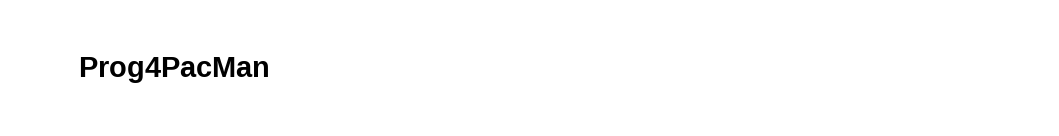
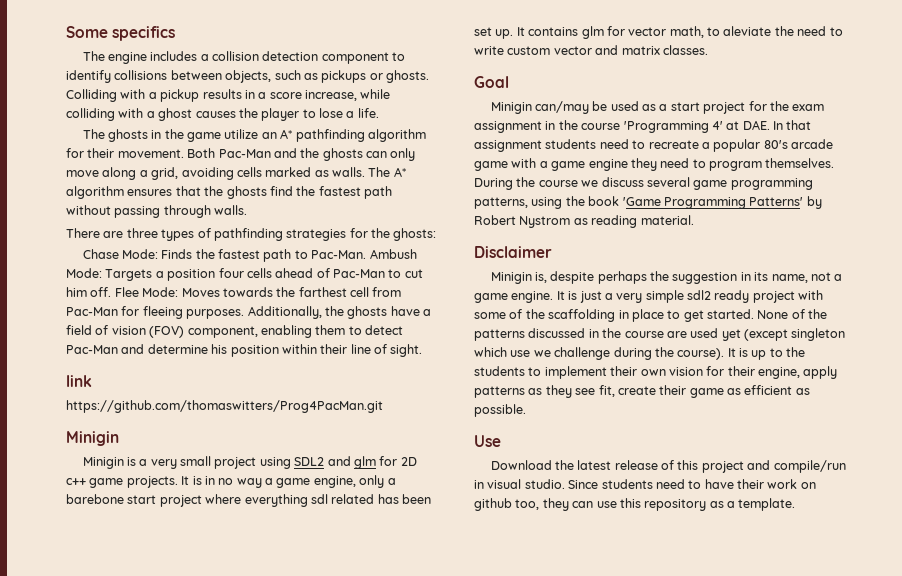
[79,57,270,83] Prog4PacMan -> [66,26,176,41] [82,51,406,64] [66,70,429,83] [66,89,391,102] [66,108,379,121] [82,129,426,142] [66,148,416,161] [66,167,406,180] [66,186,392,199] [66,205,248,218] [66,228,437,241] [82,249,417,262] [66,268,423,281] [66,287,402,297] [66,306,431,319] [66,325,403,338] [66,344,423,357] [66,375,92,387] [66,400,383,413] [66,431,119,446] [82,456,417,469] [66,475,396,488] [66,494,431,507] [474,26,843,39] [474,45,708,55] [474,76,509,88] [490,101,825,114] [474,120,812,133] [474,139,833,152] [474,158,835,171] [474,177,813,190] [474,196,822,209] [474,215,694,228] [474,246,552,258] [490,271,843,284] [474,290,824,303] [474,309,828,322] [474,328,846,341] [474,347,806,360] [474,366,838,379] [474,385,810,398] [474,404,526,417] [474,435,501,447] [490,460,846,473] [474,479,816,489] [474,498,796,511] Some specifics // The engine includes a collision detection component to identify collisions between objects, such as pickups or ghosts. Colliding with a pickup results in a score increase, while colliding with a ghost causes the player to lose a life. // The ghosts in the game utilize an A* pathfinding algorithm for their movement. Both Pac-Man and the ghosts can only move along a grid, avoiding cells marked as walls. The A* algorithm ensures that the ghosts find the fastest path without passing through walls. // There are three types of pathfinding strategies for the ghosts: // Chase Mode: Finds the fastest path to Pac-Man. Ambush Mode: Targets a position four cells ahead of Pac-Man to cut him off. Flee Mode: Moves towards the farthest cell from Pac-Man for fleeing purposes. Additionally, the ghosts have a field of vision (FOV) component, enabling them to detect Pac-Man and determine his position within their line of sight. // link // https://github.com/thomaswitters/Prog4PacMan.git // Minigin // Minigin is a very small project using SDL2 and glm for 2D c++ game projects. It is in no way a game engine, only a barebone start project where everything sdl related has been set up. It contains glm for vector math, to aleviate the need to write custom vector and matrix classes. // Goal // Minigin can/may be used as a start project for the exam assignment in the course 'Programming 4' at DAE. In that assignment students need to recreate a popular 80's arcade game with a game engine they need to program themselves. During the course we discuss several game programming patterns, using the book 'Game Programming Patterns' by Robert Nystrom as reading material. // Disclaimer // Minigin is, despite perhaps the suggestion in its name, not a game engine. It is just a very simple sdl2 ready project with some of the scaffolding in place to get started. None of the patterns discussed in the course are used yet (except singleton which use we challenge during the course). It is up to the students to implement their own vision for their engine, apply patterns as they see fit, create their game as efficient as possible. // Use // Download the latest release of this project and compile/run in visual studio. Since students need to have their work on github too, they can use this repository as a template.

